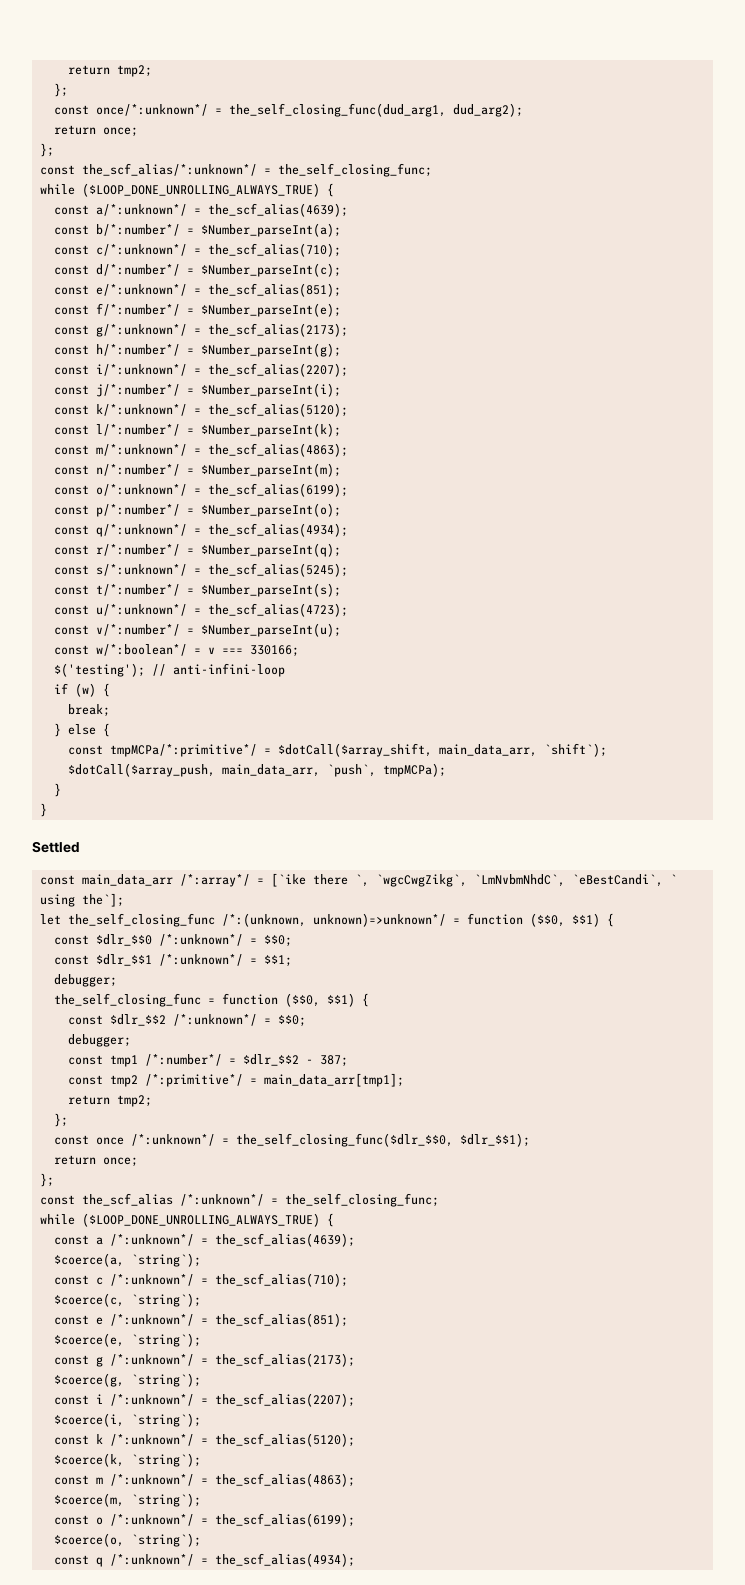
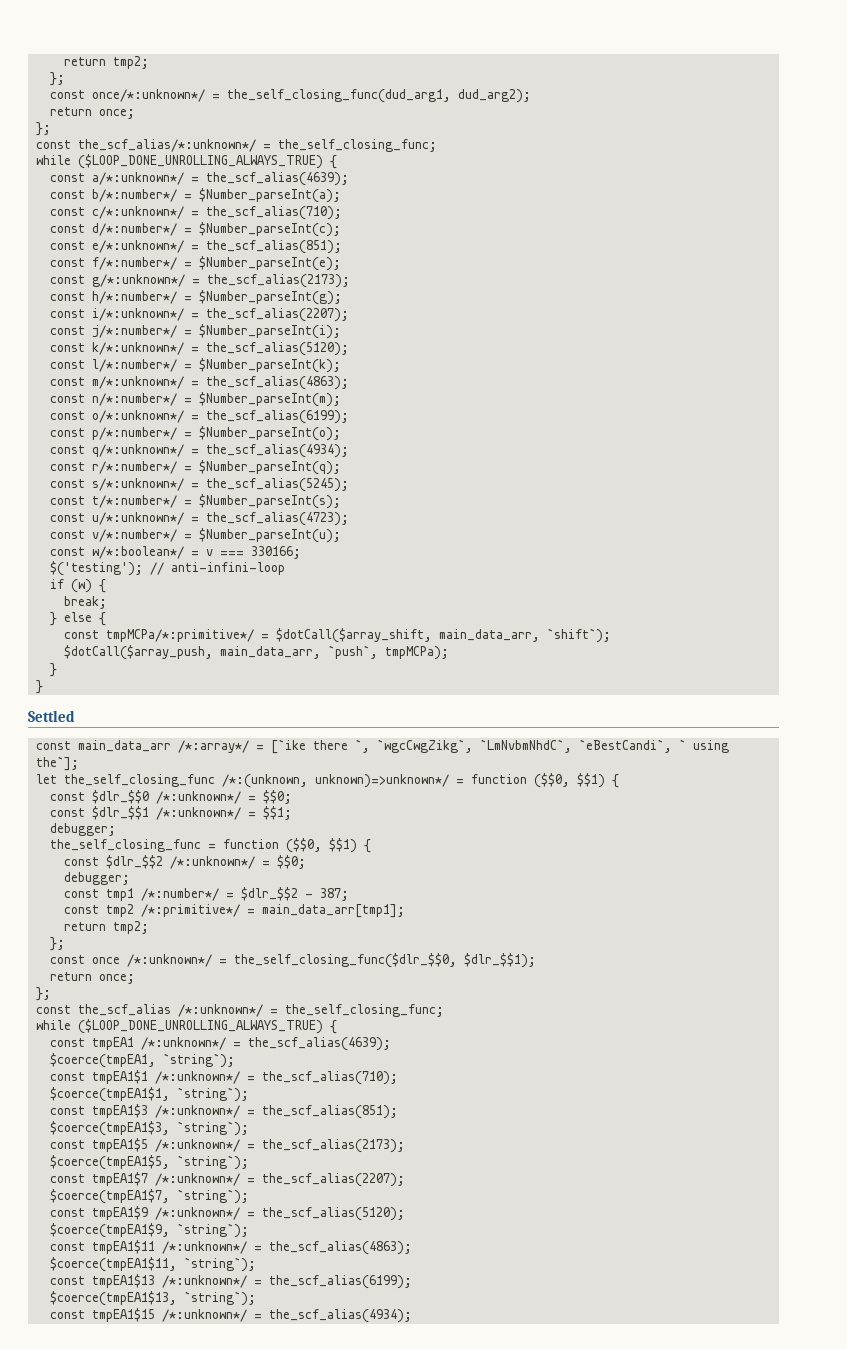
[95,1237,103,1245] a -> [91,1037,134,1050] tmpEA1
[53,1253,201,1267] [53,1275,103,1285] $coerce(a, `string`); // const c -> [49,1053,235,1068] [49,1070,148,1084] $coerce(tmpEA1, `string`); // const tmpEA1$1
[53,1293,201,1307] [53,1315,103,1325] $coerce(c, `string`); // const e -> [49,1087,249,1102] [49,1104,148,1118] $coerce(tmpEA1$1, `string`); // const tmpEA1$3
[53,1333,201,1347] [53,1355,103,1367] $coerce(e, `string`); // const g -> [49,1121,249,1136] [49,1138,148,1152] $coerce(tmpEA1$3, `string`); // const tmpEA1$5
[53,1373,201,1387] [53,1394,103,1405] $coerce(g, `string`); // const i -> [49,1155,249,1170] [49,1172,148,1186] $coerce(tmpEA1$5, `string`); // const tmpEA1$7
[53,1413,201,1427] [53,1434,103,1445] $coerce(i, `string`); // const k -> [49,1189,249,1204] [49,1206,148,1220] $coerce(tmpEA1$7, `string`); // const tmpEA1$9
[53,1453,201,1467] [53,1475,103,1485] $coerce(k, `string`); // const m -> [49,1223,249,1238] [49,1240,155,1254] $coerce(tmpEA1$9, `string`); // const tmpEA1$11
[53,1493,201,1507] [53,1515,103,1525] $coerce(m, `string`); // const o -> [49,1257,256,1272] [49,1274,155,1288] $coerce(tmpEA1$11, `string`); // const tmpEA1$13
[53,1533,201,1547] [53,1555,103,1567] $coerce(o, `string`); // const q -> [49,1291,256,1306] [49,1308,155,1322] $coerce(tmpEA1$13, `string`); // const tmpEA1$15

